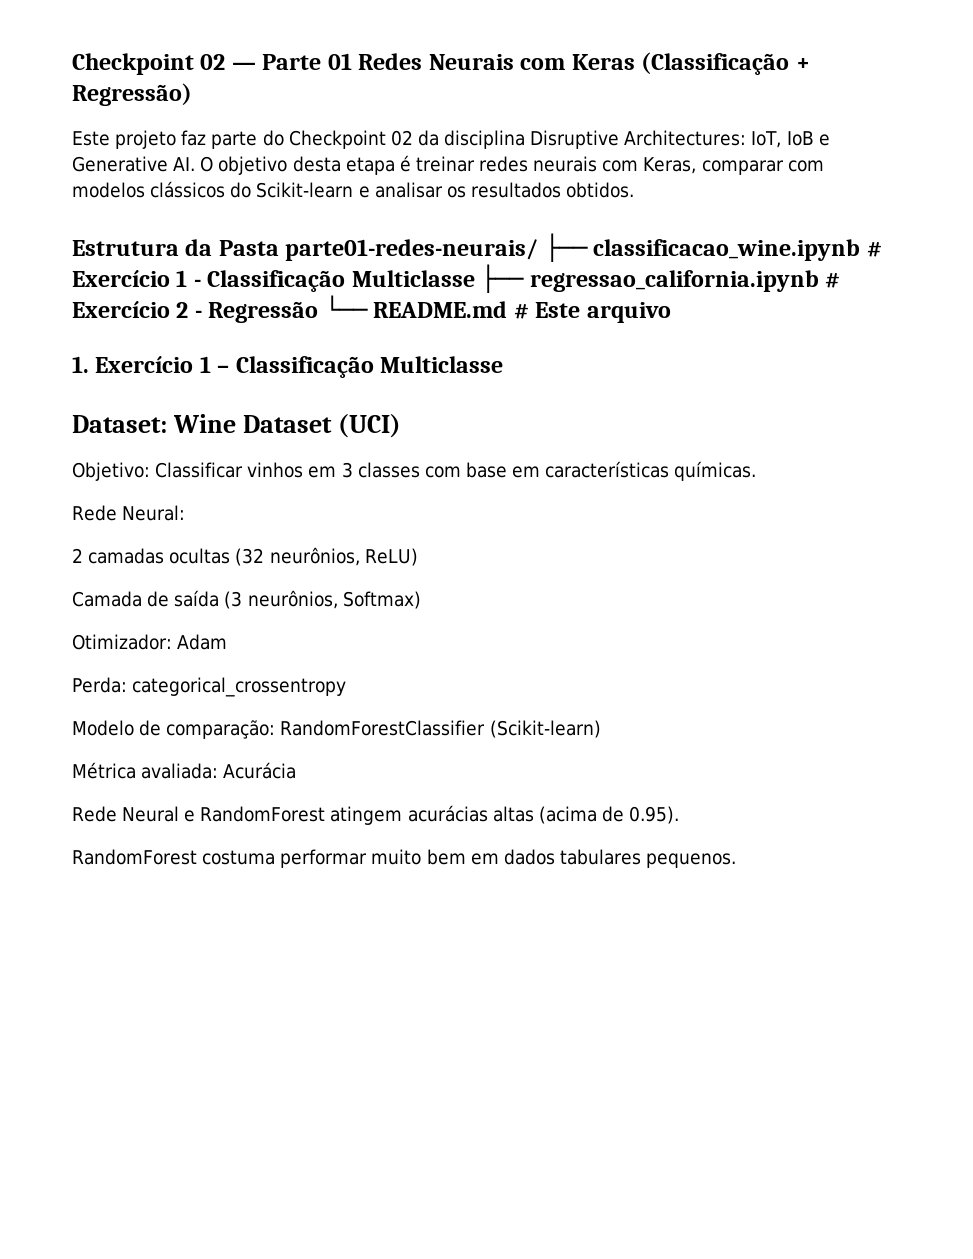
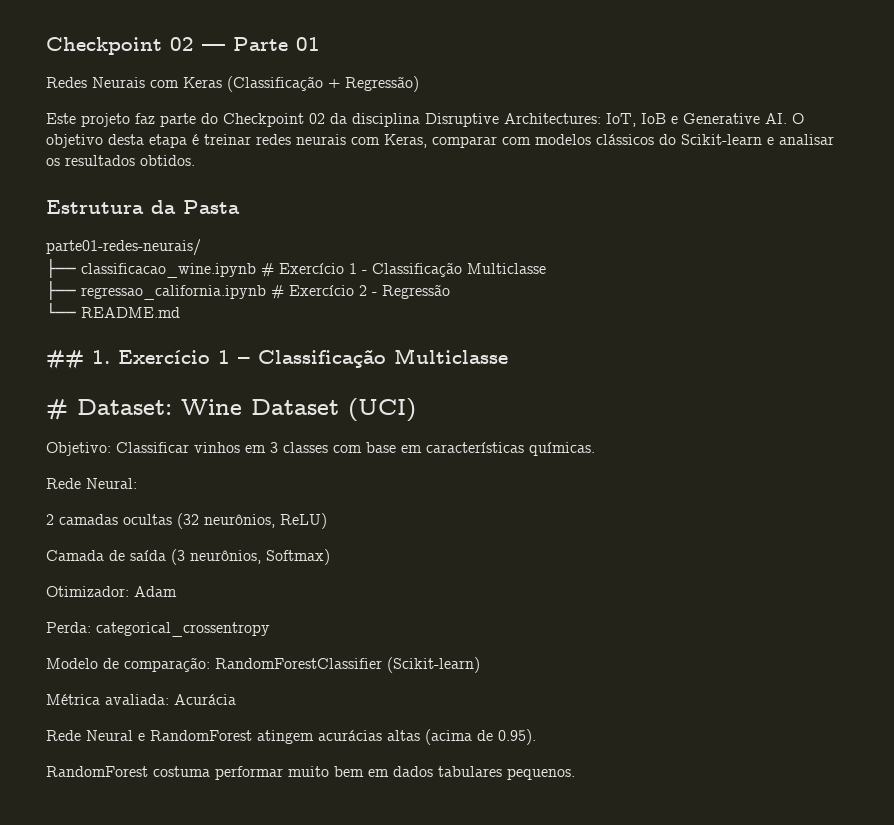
(352, 61) none -> (320, 44) //
(279, 248) none -> (240, 207) //
(539, 250) none -> (201, 247) //
(475, 278) none -> (546, 268) //
(319, 312) none -> (450, 291) //
[513,302,671,323] # Este arquivo // -> [46,350,84,369] // ##
(504, 364) none -> [46,399,68,420] #

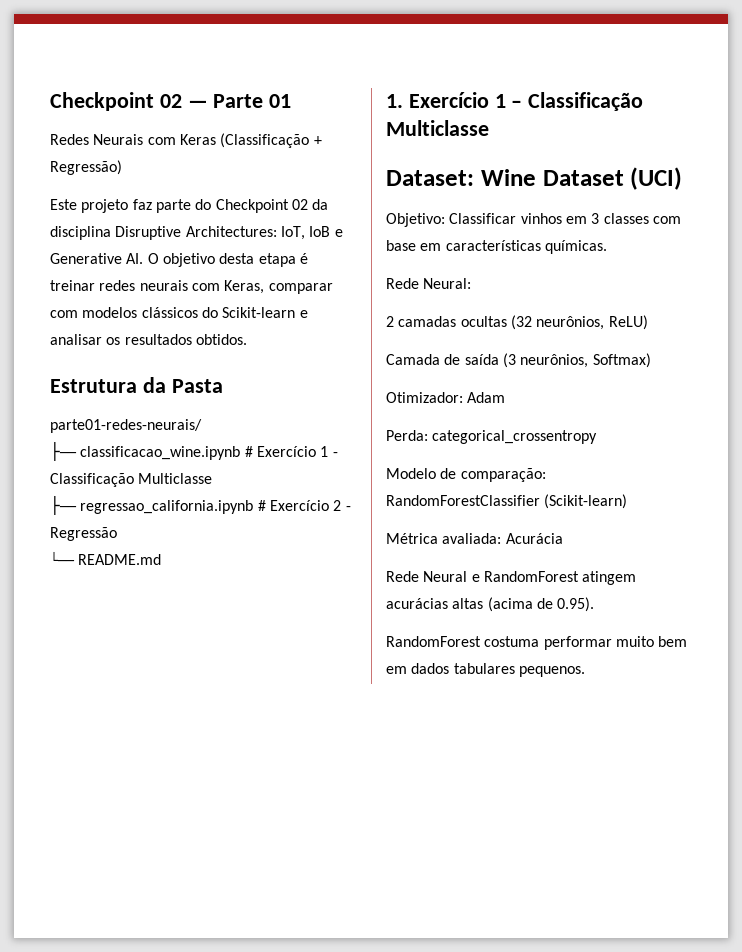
[46,350,84,369] ## -> (162, 559) none
[46,399,68,420] # -> (489, 128) none

